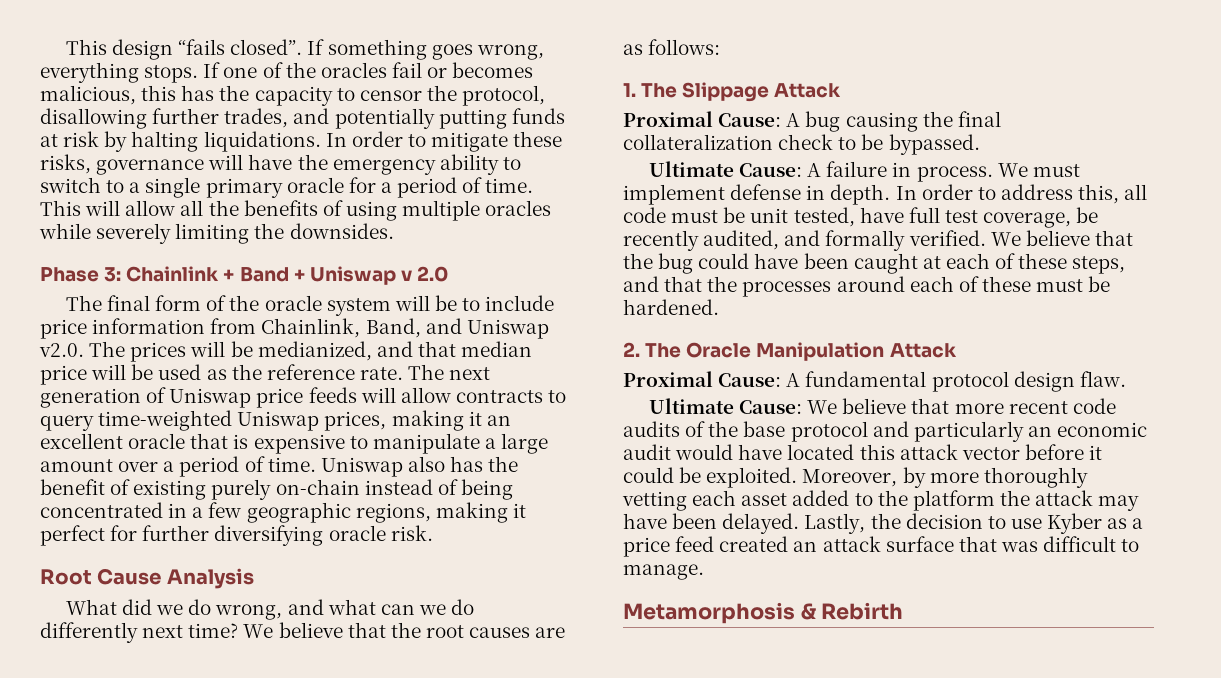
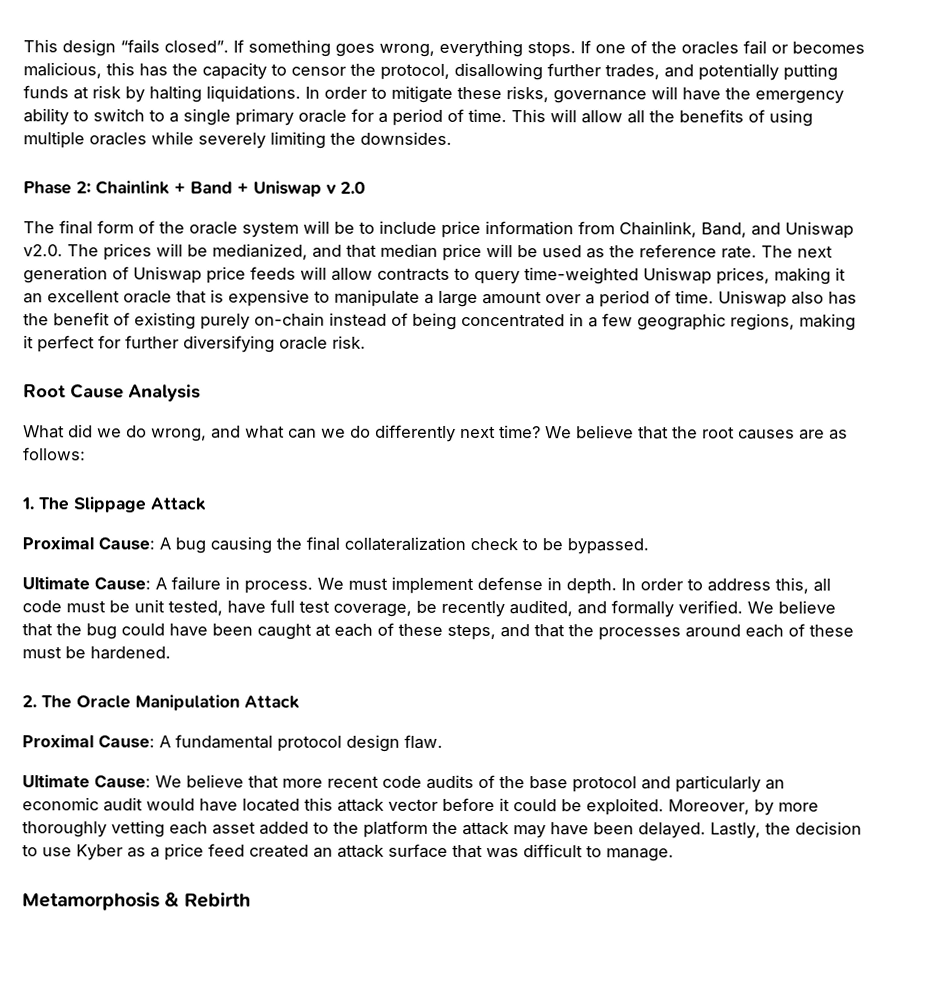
[104,267,122,282] 3: -> [76,181,91,194] 2:

